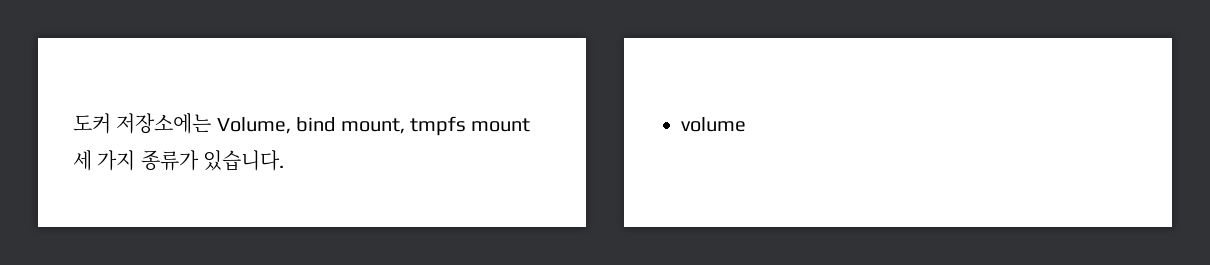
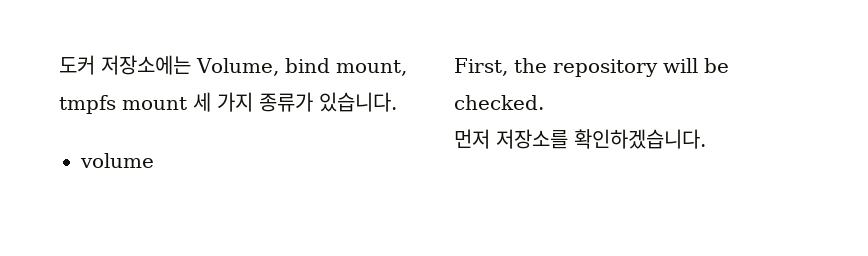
(746, 124) none -> [454,58,729,77] [454,95,544,110] [454,129,706,149] // First, the repository will be checked. // 먼저 저장소를 확인하겠습니다.

